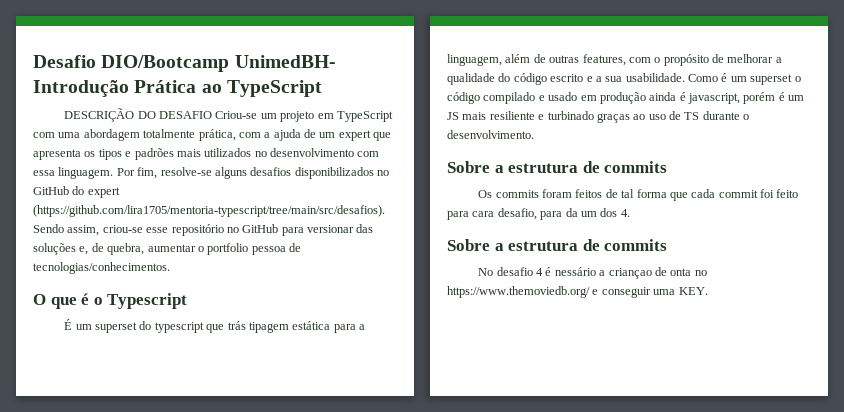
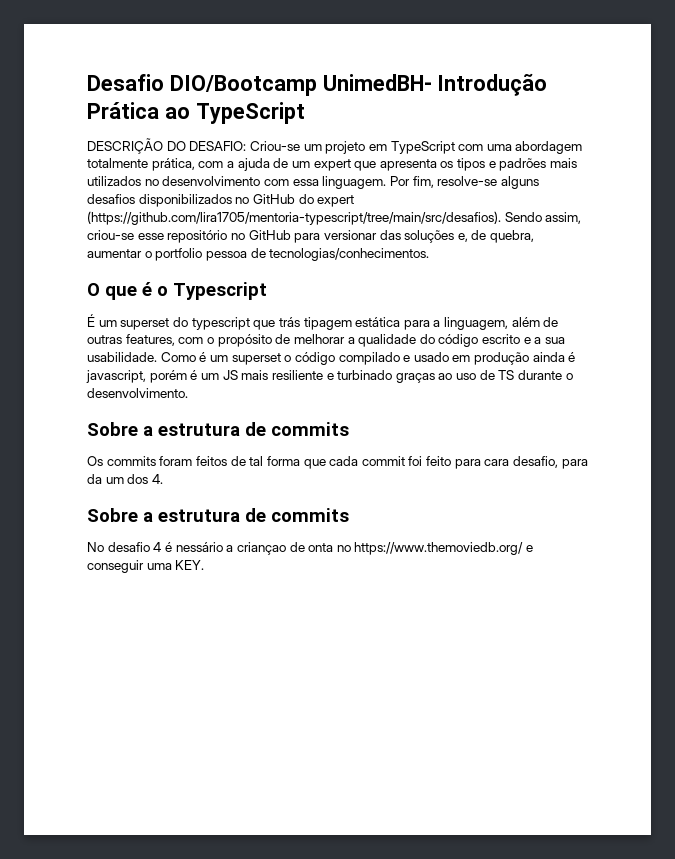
[159,111,213,119] DESAFIO -> [189,141,247,151] DESAFIO:

